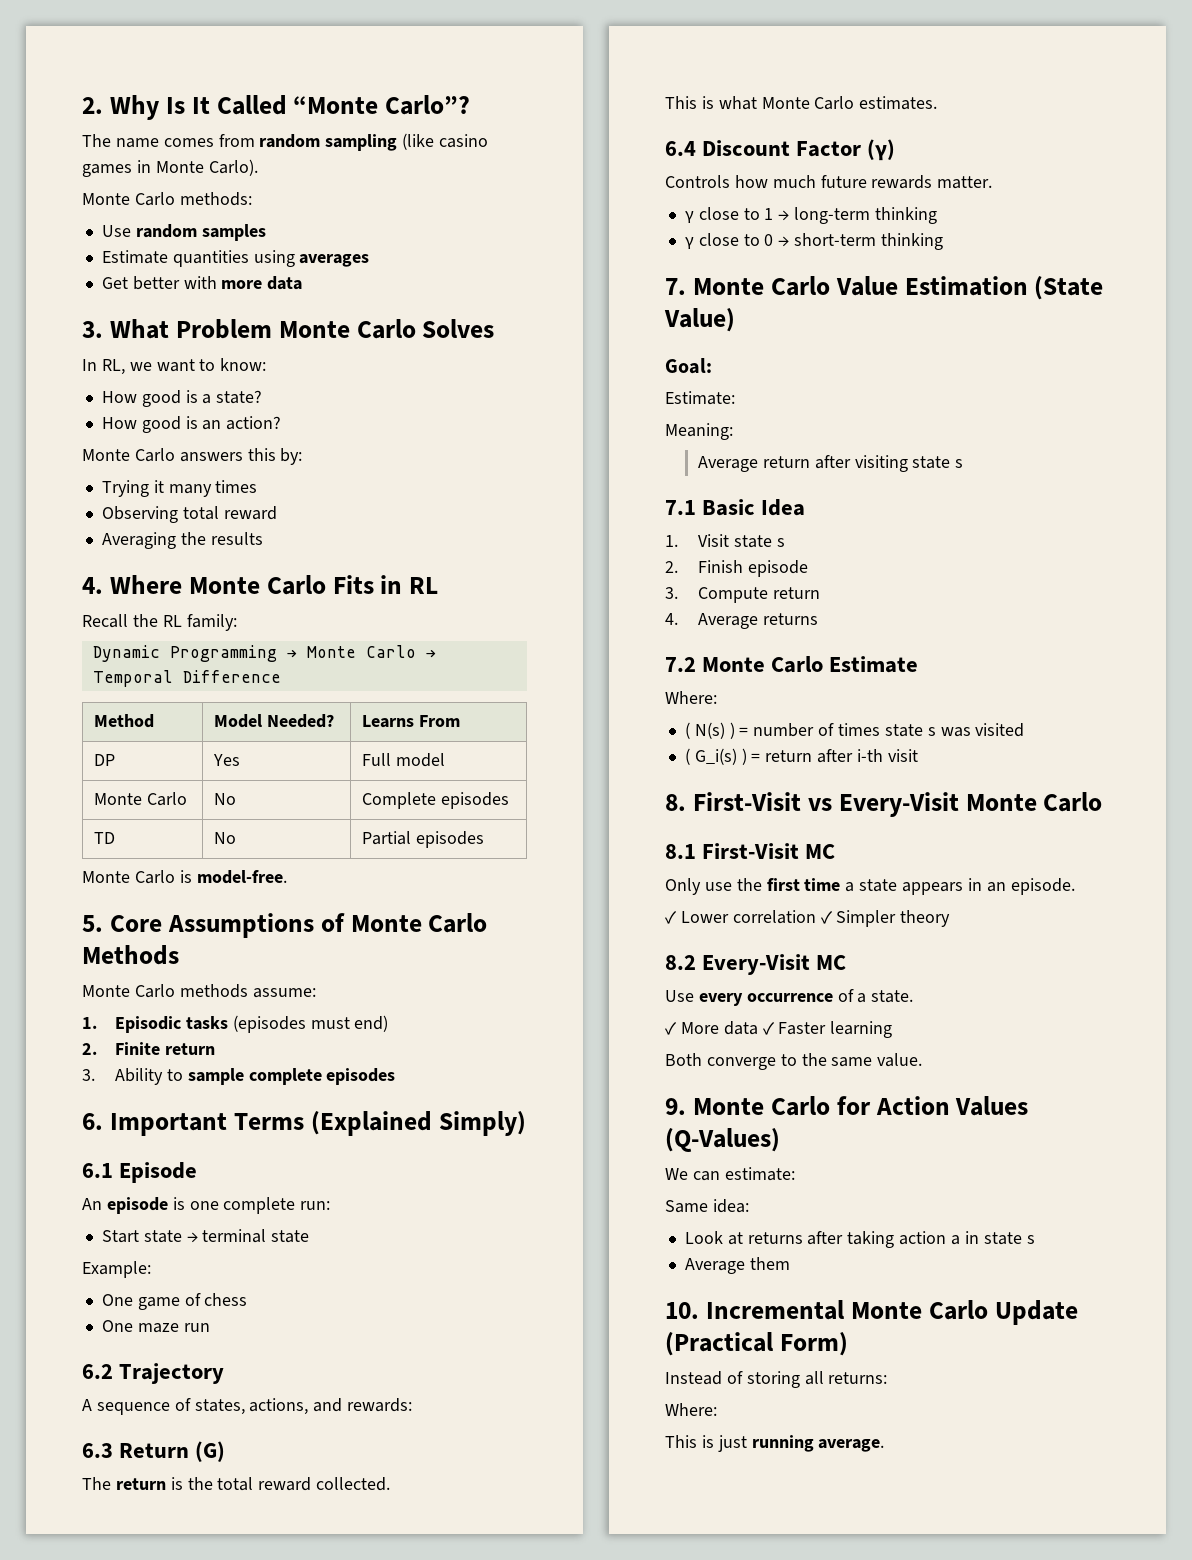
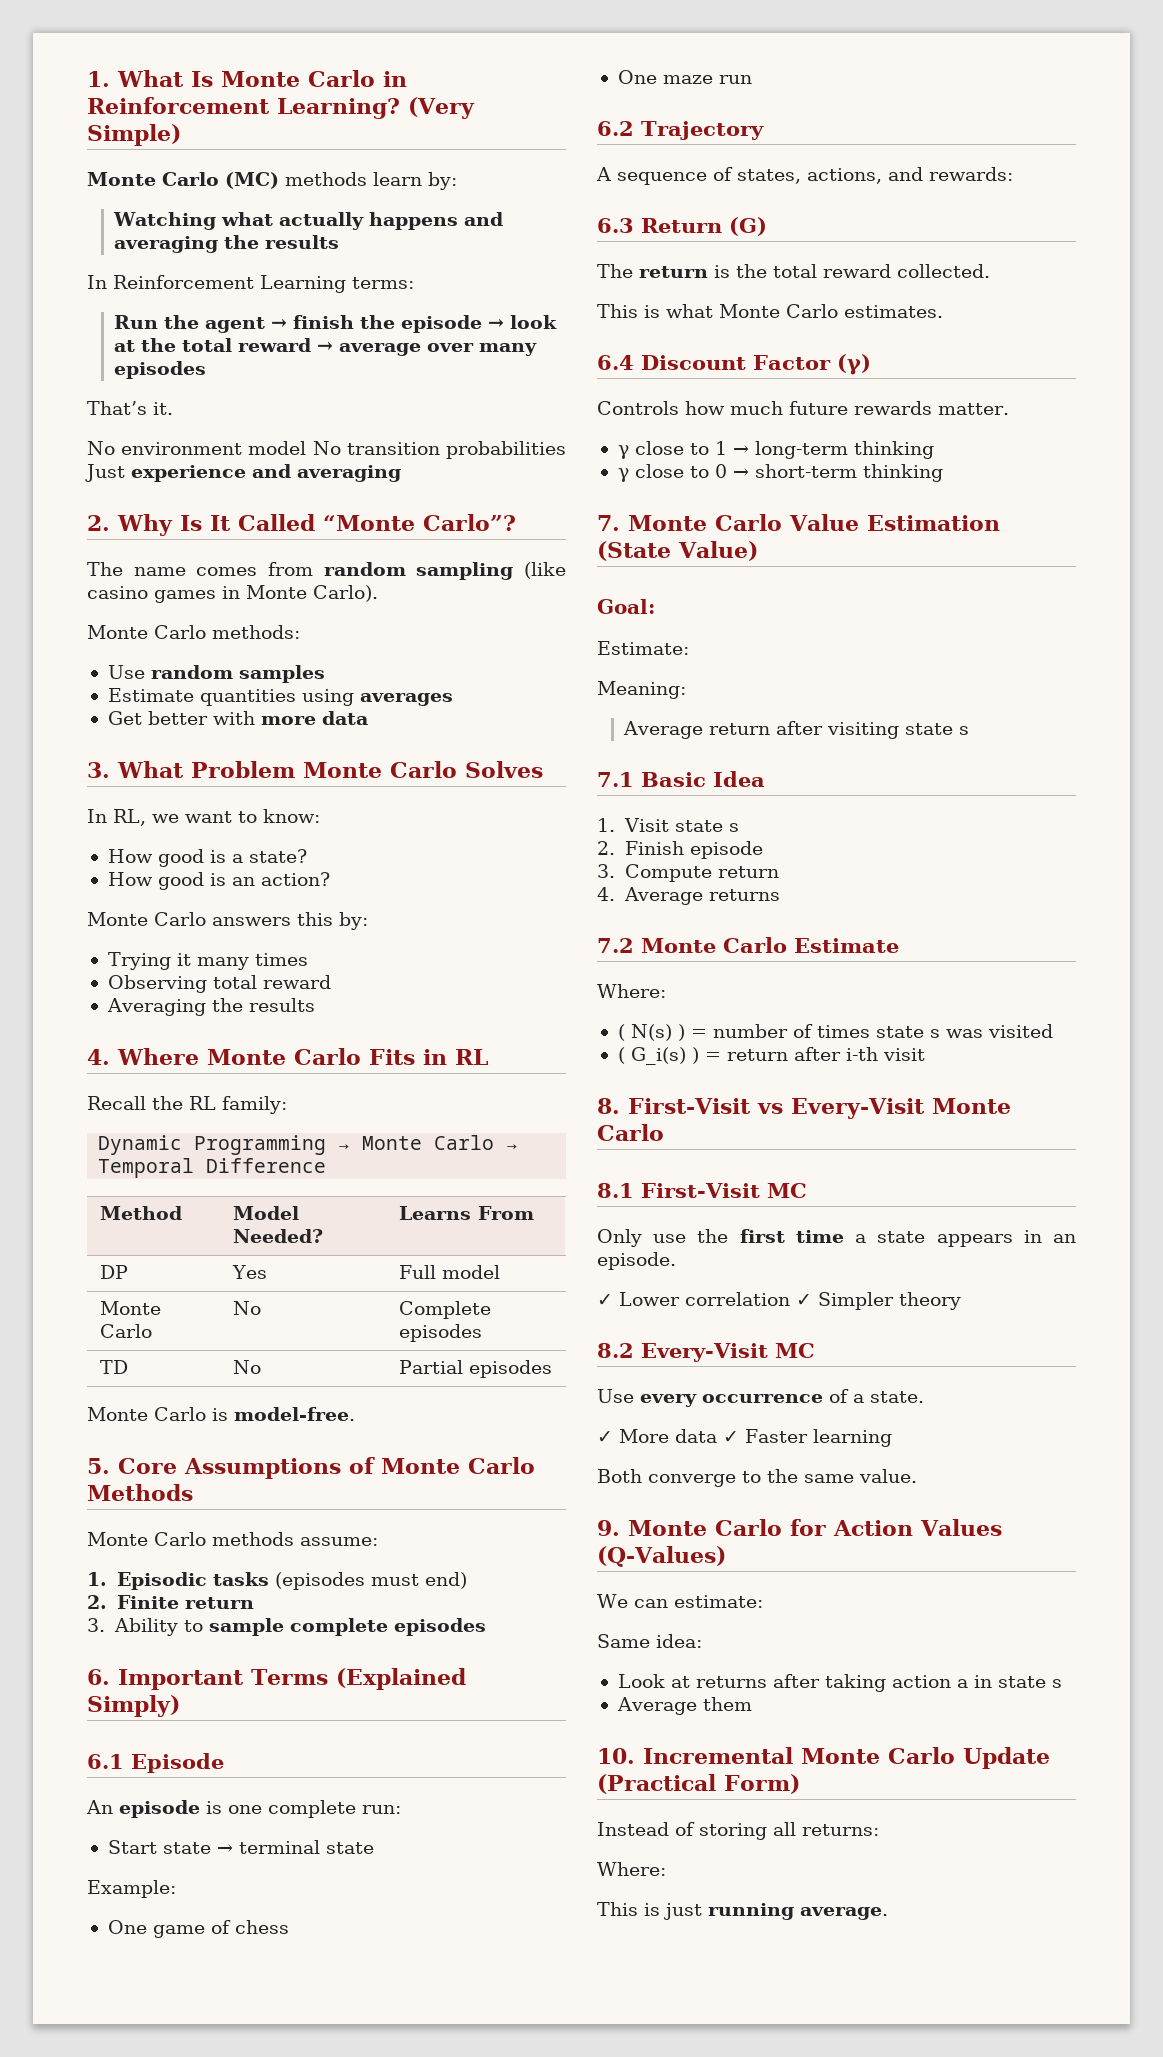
(82, 105) none -> [87,70,407,87] [87,97,475,119] [87,124,181,146] [87,172,457,190] [113,212,504,230] [114,235,340,253] [87,275,414,293] [114,315,558,333] [114,338,538,356] [114,361,207,379] [87,401,173,415] [87,441,566,459] [85,464,401,482] 1. What Is Monte Carlo in Reinforcement Learning? (Very Simple) // Monte Carlo (MC) methods learn by: // Watching what actually happens and averaging the results // In Reinforcement Learning terms: // Run the agent → finish the episode → look at the total reward → average over many episodes // That’s it. // No environment model No transition probabilities Just experience and averaging //

